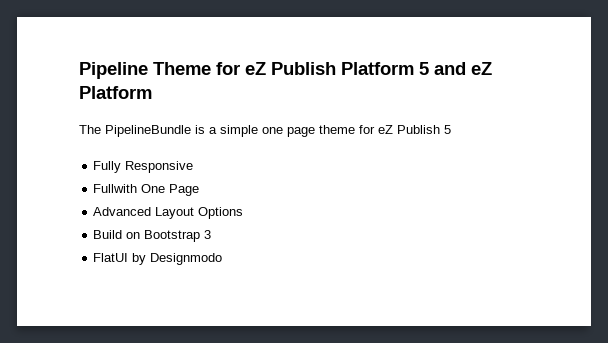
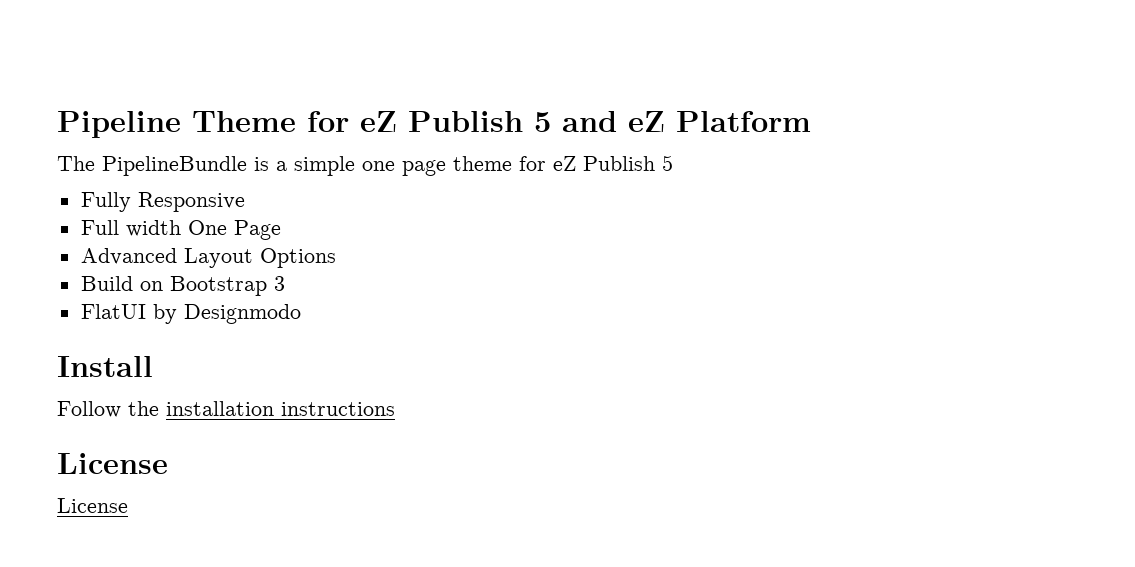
[341,62,414,75] Platform -> (523, 121) none
[93,184,138,193] Fullwith -> [80,220,181,237] Full width
(223, 259) none -> [57,356,153,377] [57,401,395,418] [57,453,168,474] [57,498,128,513] // Install // Follow the installation instructions // License // License

